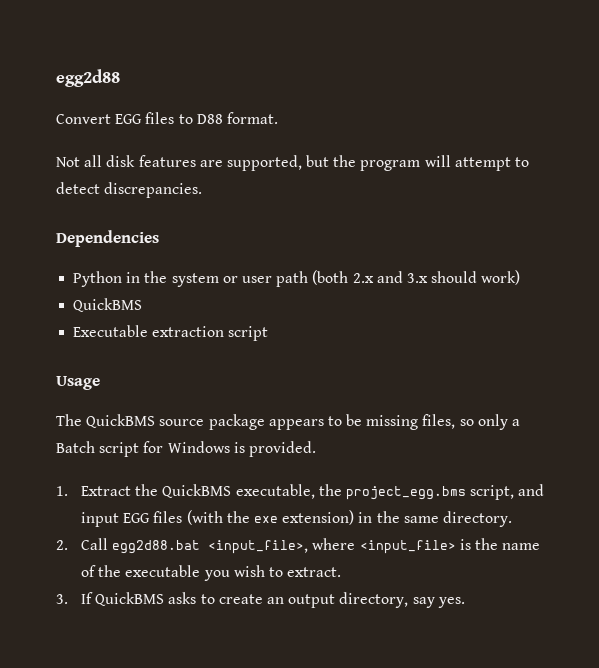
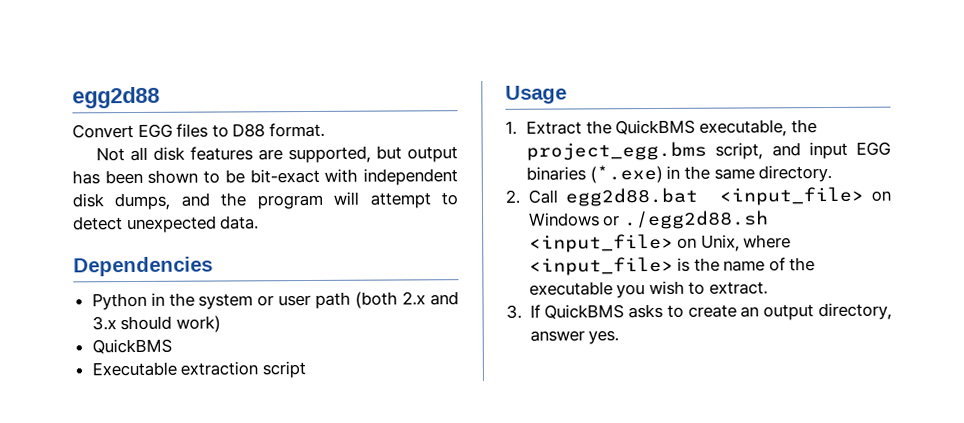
(330, 161) none -> [406,146,458,163] [72,168,459,186] [72,192,210,211] output has been shown to be bit-exact with independent disk dumps, and
[104,182,203,198] discrepancies. -> [126,215,260,234] unexpected data.
[56,414,521,430] [56,441,316,457] // The QuickBMS source package appears to be missing files, so only a Batch script for Windows is provided. -> (567, 94) none
[153,510,355,525] files (with the exe extension) -> [526,164,663,184] binaries (*.exe)
[208,540,309,554] <input_file>, -> [718,186,891,206] [528,210,769,230] [528,233,740,253] <input_file> on Windows or ./egg2d88.sh <input_file> on Unix,
[412,597,435,608] say -> [529,330,585,342] answer

